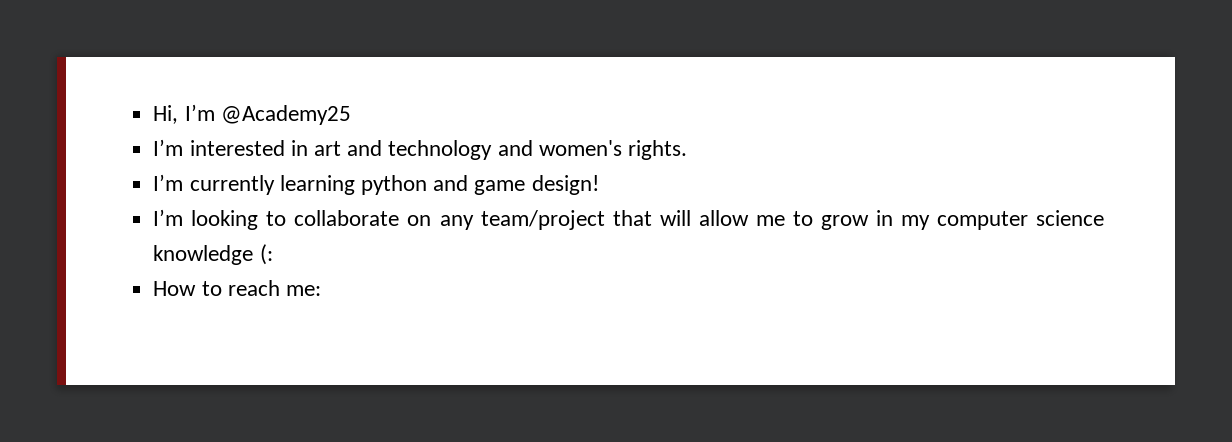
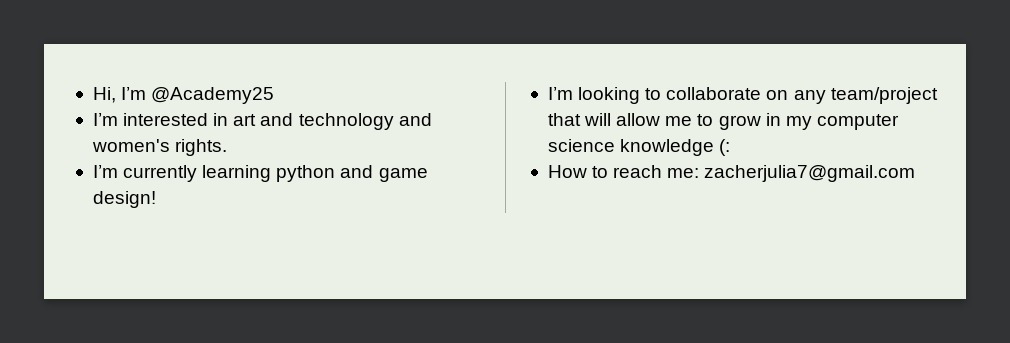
(321, 290) none -> [704,165,916,182] zacherjulia7@gmail.com

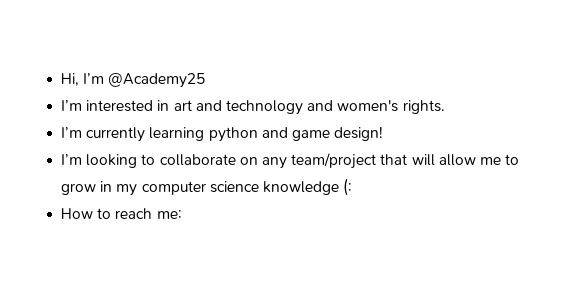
[704,165,916,182] zacherjulia7@gmail.com -> (182, 214) none

